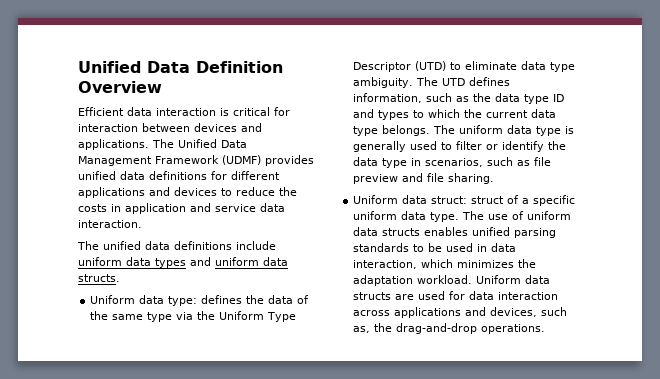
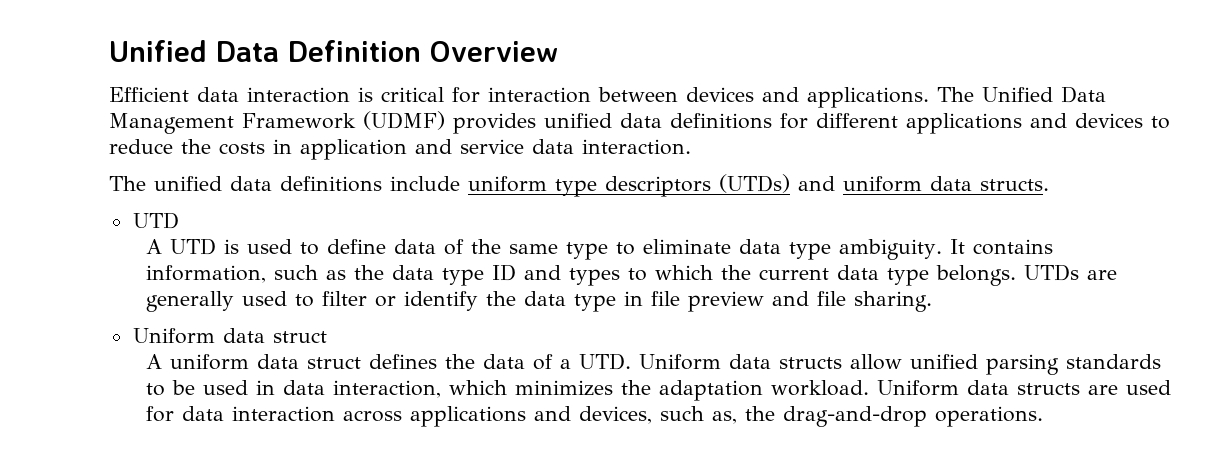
[126,257,186,268] data types -> [555,174,790,197] type descriptors (UTDs)
[90,295,265,306] Uniform data type: defines the -> [132,212,179,229] [146,238,387,255] UTD // A UTD is used to define
[176,311,297,322] [353,61,447,72] via the Uniform Type Descriptor (UTD) -> (609, 251) none
[416,77,511,86] The UTD defines -> [950,239,1054,255] It contains
[433,125,575,136] The uniform data type is -> [1024,264,1118,281] UTDs are
[425,157,531,167] scenarios, such as -> (644, 298) none
[431,195,576,206] [353,211,572,222] [353,227,469,236] struct: struct of a specific uniform data type. The use of uniform data structs enables -> [272,331,327,343] [146,353,903,370] struct // A uniform data struct defines the data of a UTD. Uniform data structs allow

